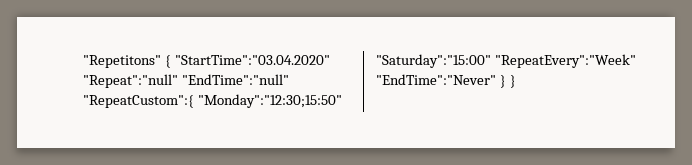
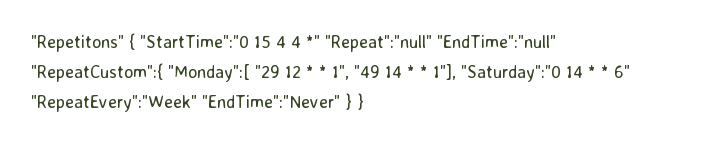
[174,55,330,65] [83,74,289,88] [83,94,342,108] [376,54,491,68] "StartTime":"03.04.2020" "Repeat":"null" "EndTime":"null" "RepeatCustom":{ "Monday":"12:30;15:50" "Saturday":"15:00" -> [140,35,556,52] [31,63,630,82] "StartTime":"0 15 4 4 *" "Repeat":"null" "EndTime":"null" "RepeatCustom":{ "Monday":[ "29 12 * * 1", "49 14 * * 1"], "Saturday":"0 14 * * 6"

